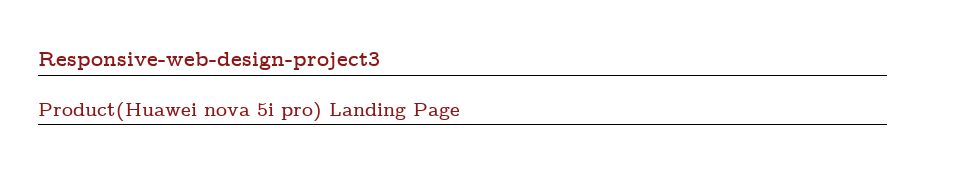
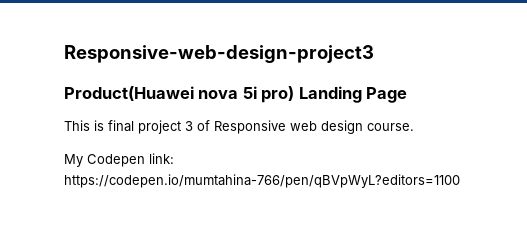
(460, 111) none -> [64,120,414,134] [64,153,174,167] [64,174,460,188] // This is final project 3 of Responsive web design course. // My Codepen link: https://codepen.io/mumtahina-766/pen/qBVpWyL?editors=1100

